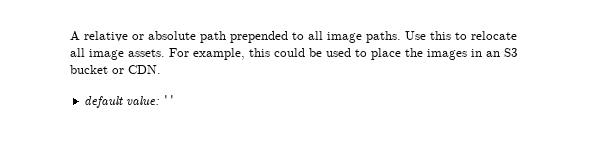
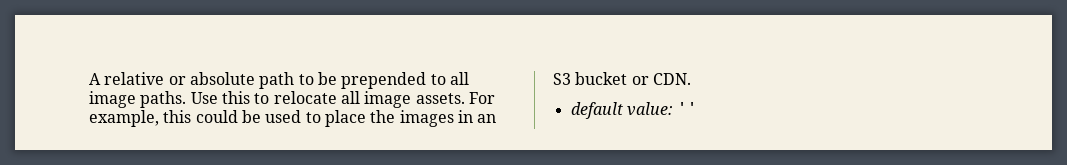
(226, 37) none -> [298,72,337,85] to be

